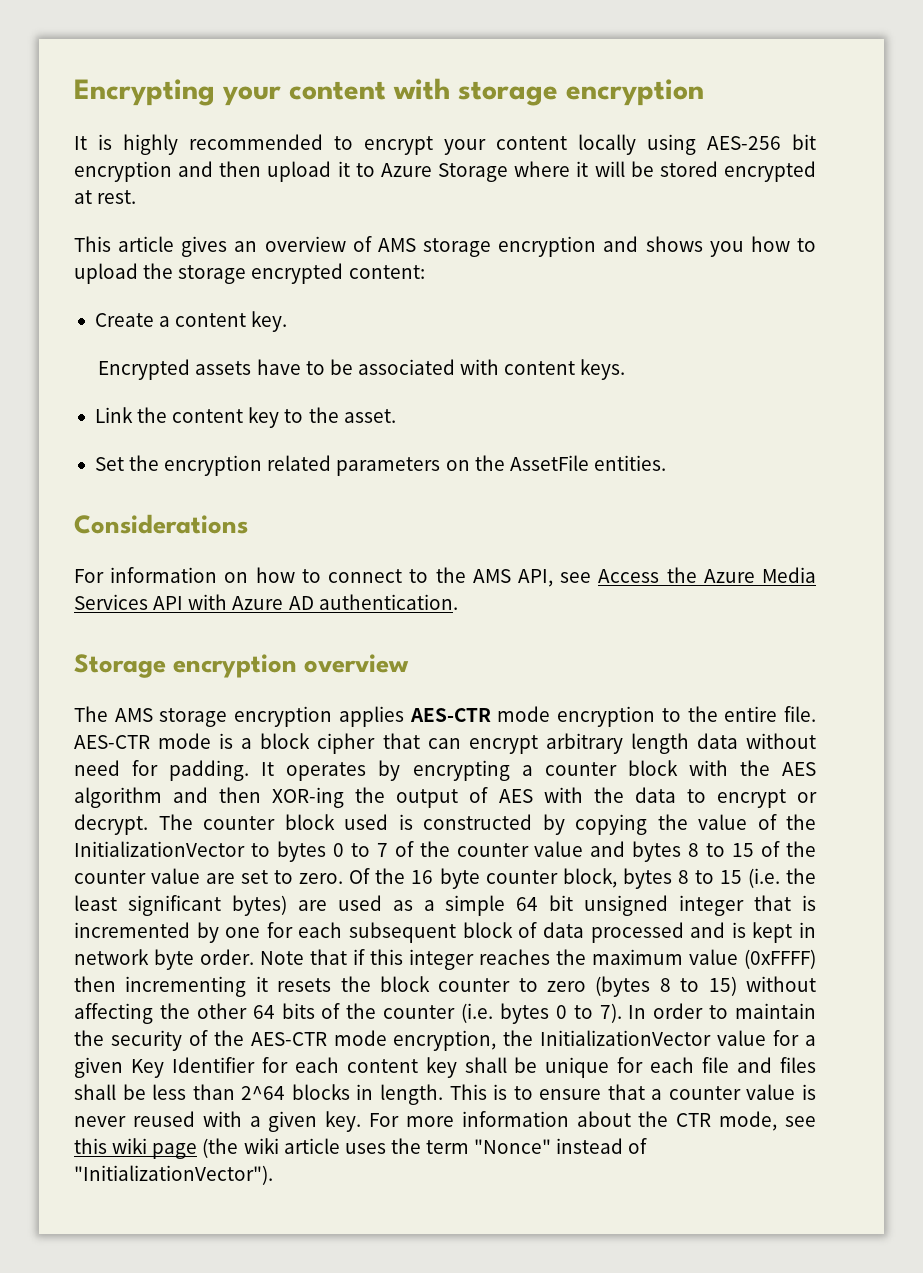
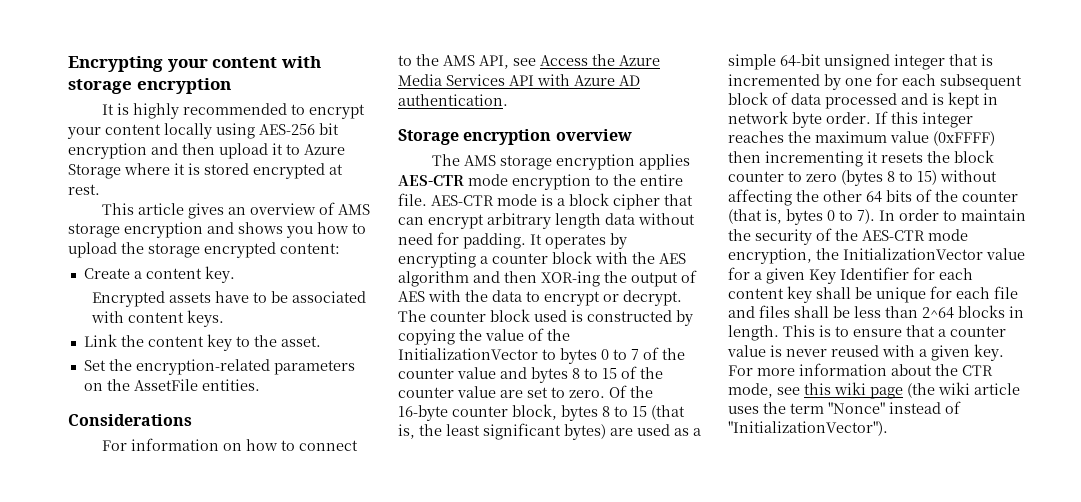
[594,161,654,177] will be -> [188,163,200,175] is
[164,455,332,476] encryption related -> [135,359,270,375] encryption-related
[411,868,480,889] 16 byte -> [398,405,448,421] 16-byte
[747,868,780,888] (i.e. -> [651,405,685,420] [398,424,415,439] (that is,
[516,895,574,911] 64 bit -> [780,54,821,67] 64-bit
[260,949,365,965] Note that if -> [875,111,888,124] If
[461,1003,493,1023] (i.e. -> [728,209,782,224] (that is,

